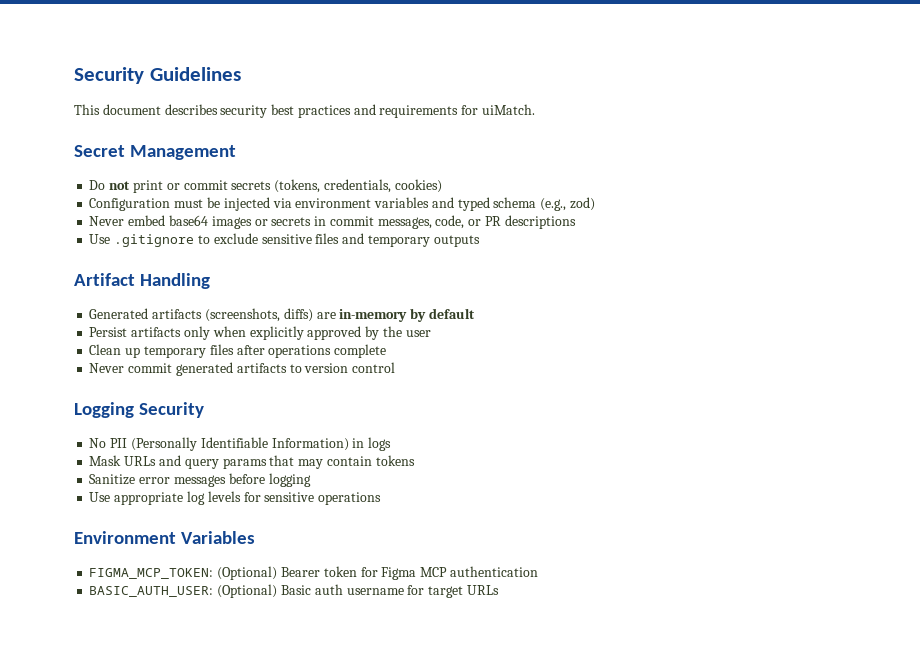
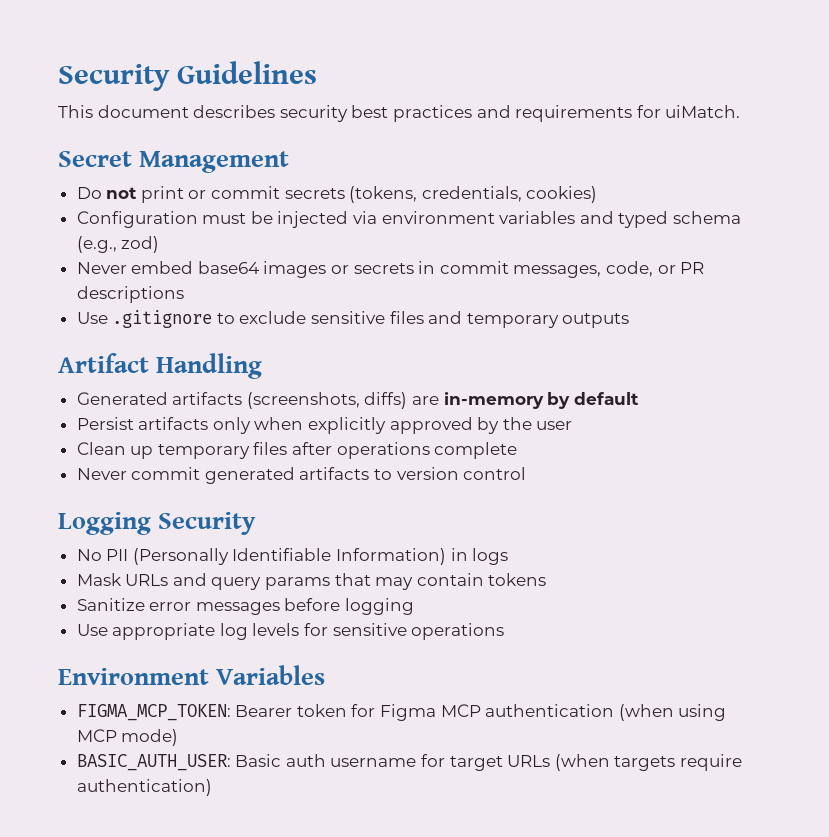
[217,566,278,580] (Optional) -> (231, 712) none
(538, 571) none -> [618,704,727,721] [76,729,179,746] (when using MCP mode)
[217,584,278,598] (Optional) -> (231, 762) none
(499, 590) none -> [554,754,743,771] [76,779,212,796] (when targets require authentication)

